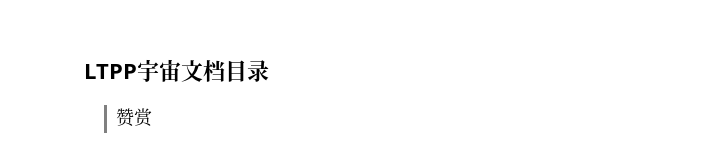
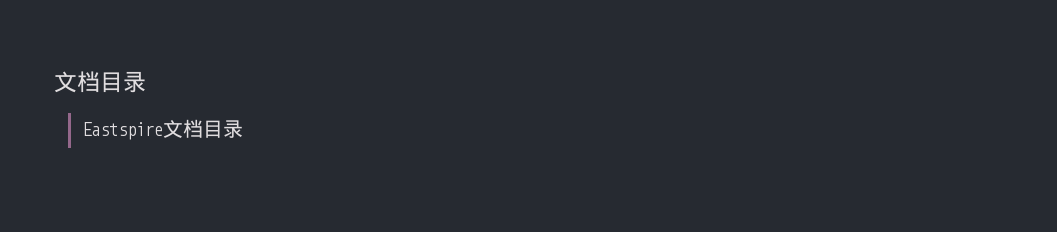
[84,59,181,82] LTPP宇宙 -> (54, 82) none
[116,108,154,127] 赞赏 -> [81,119,243,140] Eastspire文档目录

